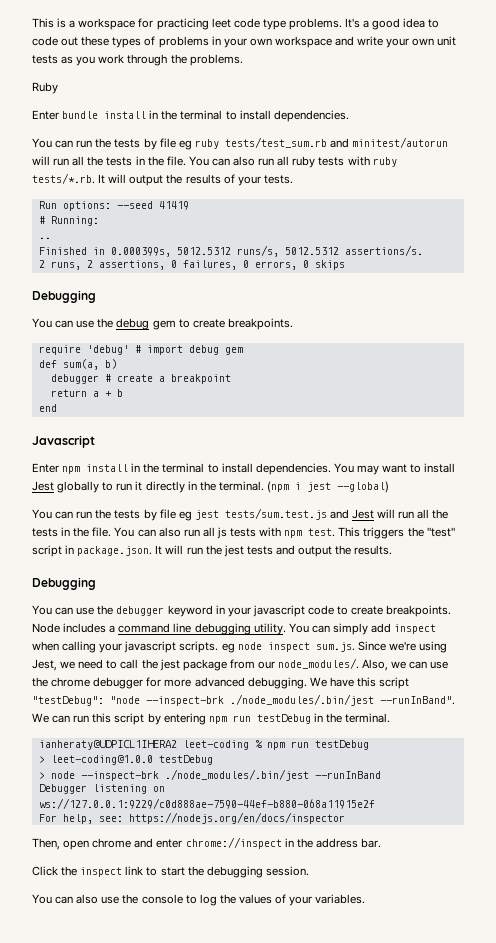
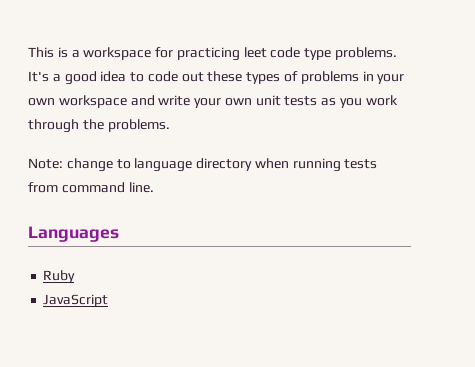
[32,82,58,94] [32,110,349,122] [32,137,449,150] [32,156,397,168] [32,173,293,186] [38,201,189,211] [38,216,99,226] [38,237,51,239] [38,245,423,257] [38,260,345,270] [32,290,96,303] [32,318,293,330] [38,345,243,355] [38,359,117,370] [50,374,231,384] [50,389,123,397] [38,404,57,412] [32,435,95,448] [32,463,456,475] [32,481,389,493] [32,508,449,521] [32,527,455,539] [32,545,393,557] [32,577,96,590] [32,605,452,617] [32,623,437,635] [32,641,447,653] [32,658,449,671] [32,677,410,689] [32,694,455,706] [32,713,391,725] [38,740,369,750] [38,755,213,765] [38,769,381,781] [38,784,165,794] [38,798,375,809] [38,812,345,824] [32,837,381,850] [32,866,309,878] [32,894,366,906] Ruby // Enter bundle install in the terminal to install dependencies. // You can run the tests by file eg ruby tests/test_sum.rb and minitest/autorun will run all the tests in the file. You can also run all ruby tests with ruby tests/*.rb. It will output the results of your tests. // Run options: --seed 41419 // # Running: // .. // Finished in 0.000399s, 5012.5312 runs/s, 5012.5312 assertions/s. // 2 runs, 2 assertions, 0 failures, 0 errors, 0 skips // Debugging // You can use the debug gem to create breakpoints. // require 'debug' # import debug gem // def sum(a, b) // debugger # create a breakpoint // return a + b // end // Javascript // Enter npm install in the terminal to install dependencies. You may want to install Jest globally to run it directly in the terminal. (npm i jest --global) // You can run the tests by file eg jest tests/sum.test.js and Jest will run all the tests in the file. You can also run all js tests with npm test. This triggers the "test" script in package.json. It will run the jest tests and output the results. // Debugging // You can use the debugger keyword in your javascript code to create breakpoints. Node includes a command line debugging utility. You can simply add inspect when calling your javascript scripts. eg node inspect sum.js. Since we're using Jest, we need to call the jest package from our node_modules/. Also, we can use the chrome debugger for more advanced debugging. We have this script "testDebug": "node --inspect-brk ./node_modules/.bin/jest --runInBand". We can run this script by entering npm run testDebug in the terminal. // ianheraty@UDPICL1IHERA2 leet-coding % npm run testDebug // > leet-coding@1.0.0 testDebug // > node --inspect-brk ./node_modules/.bin/jest --runInBand // Debugger listening on ws://127.0.0.1:9229/c0d888ae-7590-44ef-b880-068a11915e2f // For help, see: https://nodejs.org/en/docs/inspector // Then, open chrome and enter chrome://inspect in the address bar. // Click the inspect link to start the debugging session. // You can also use the console to log the values of your variables. -> [28,158,378,172] [28,182,154,193] [28,226,119,242] [43,270,76,283] [43,294,109,307] Note: change to language directory when running tests from command line. // Languages // Ruby // JavaScript

